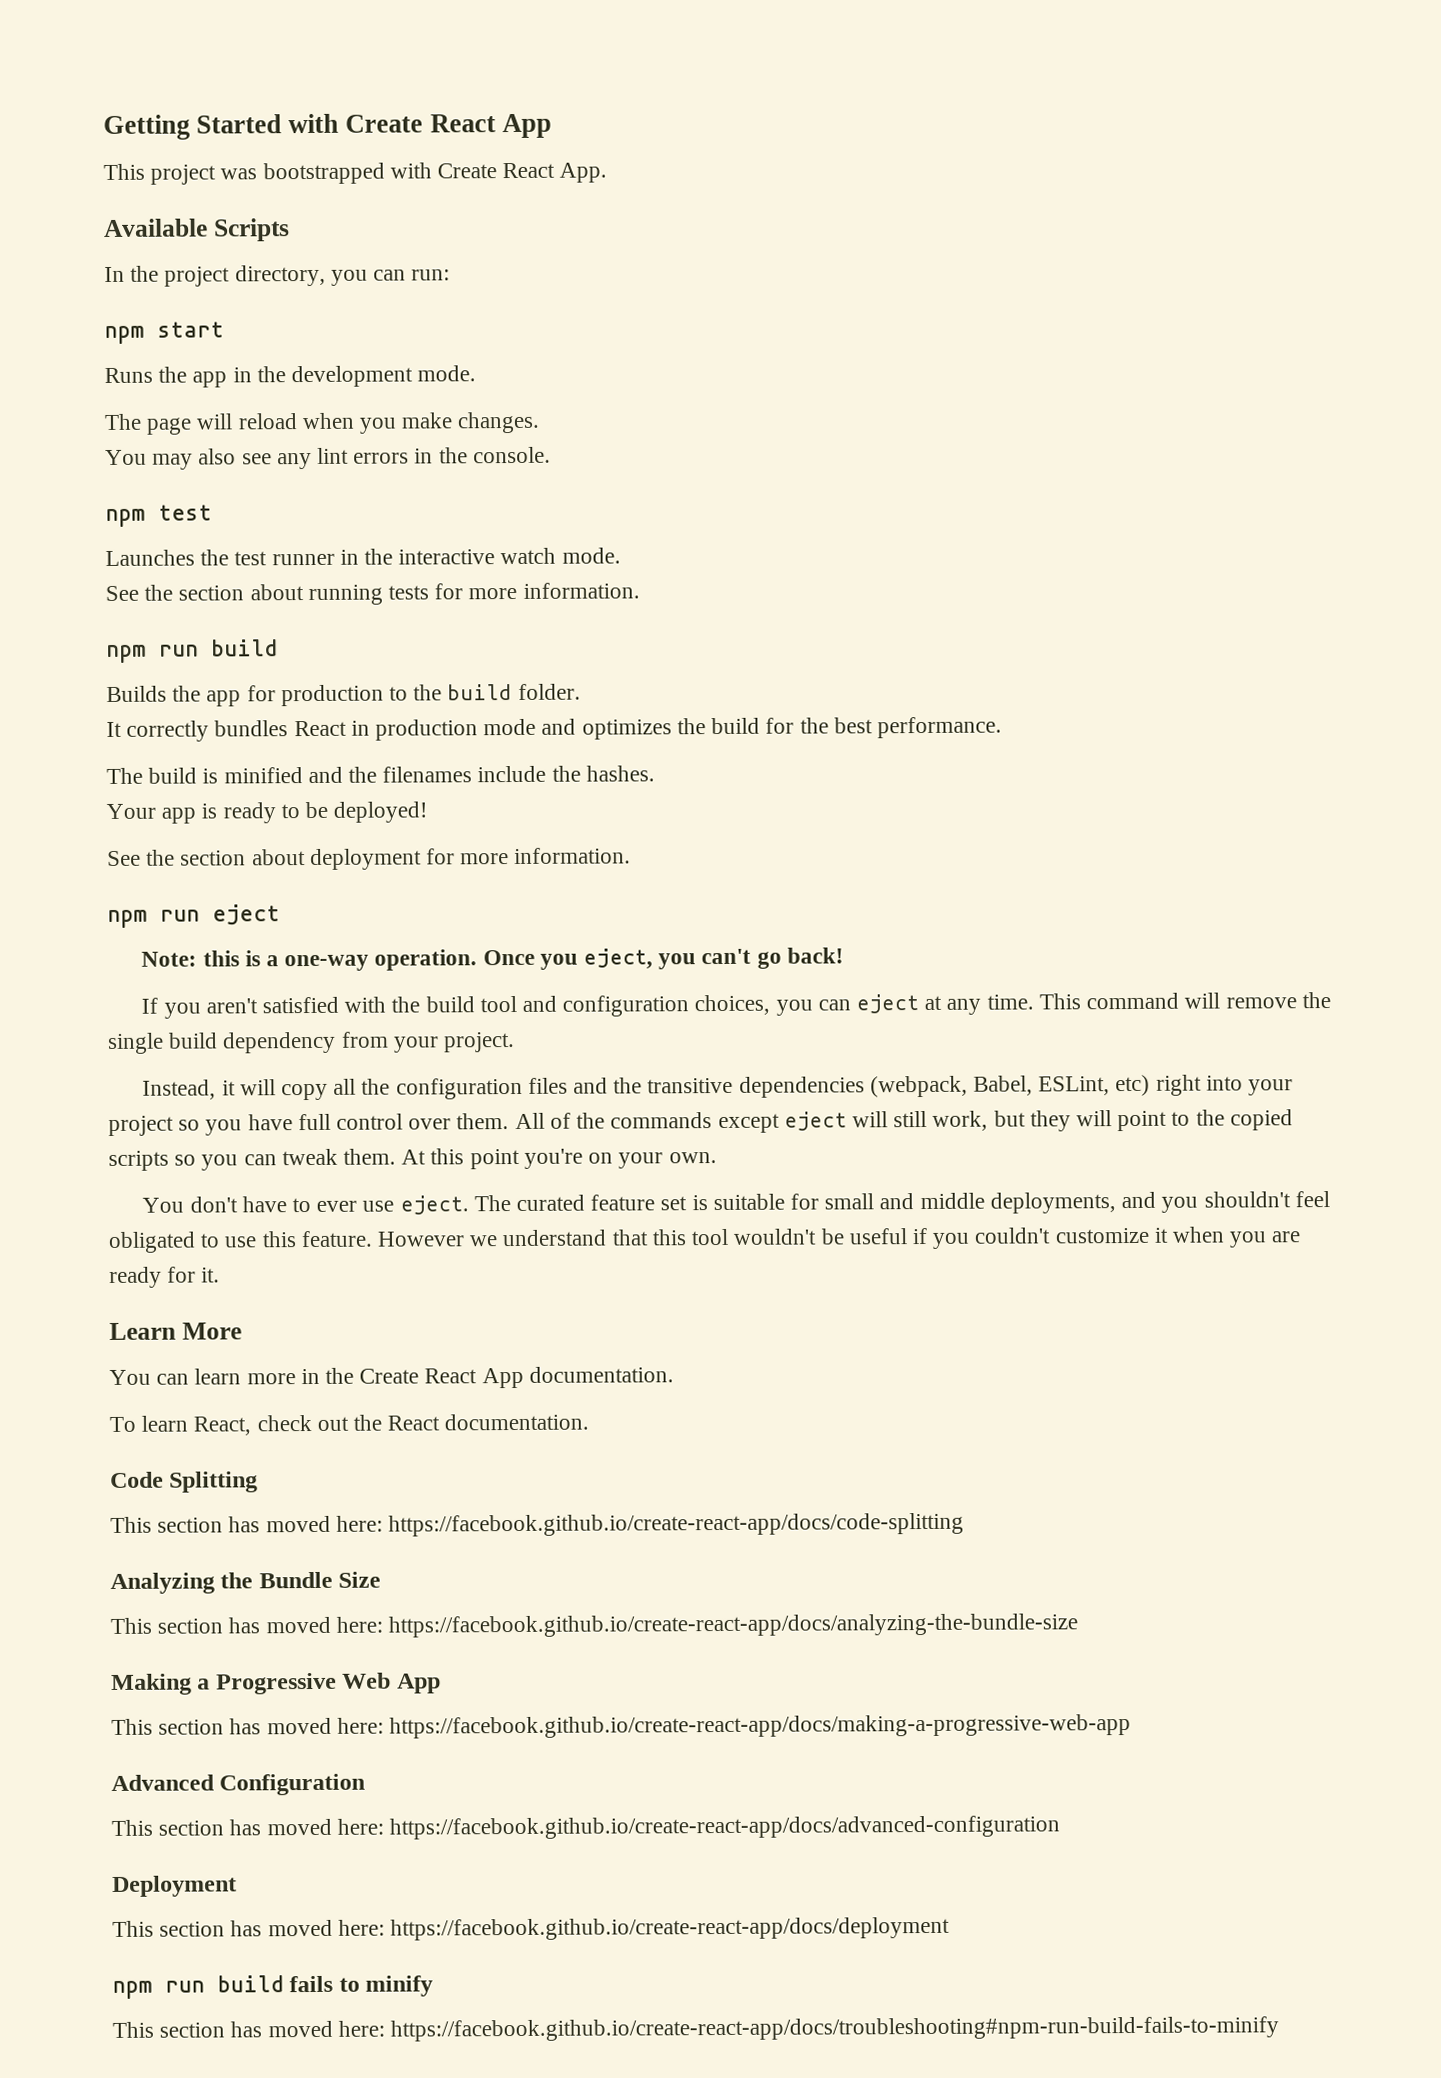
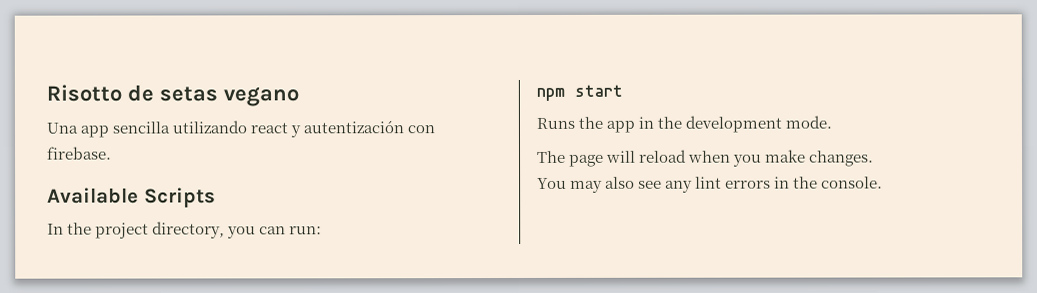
[103,113,552,141] [103,162,608,185] Getting Started with Create React App // This project was bootstrapped with Create React App. -> [46,84,299,107] [46,120,436,138] [46,146,112,160] Risotto de setas vegano // Una app sencilla utilizando react y autentización con firebase.
[105,504,212,527] [105,547,621,566] [105,582,640,606] [106,639,278,663] [106,683,581,707] [106,716,1002,742] [106,765,655,784] [106,801,429,824] [107,847,632,871] [107,904,280,928] [141,947,844,972] [141,992,1331,1019] [107,1031,516,1054] [142,1074,1294,1101] [108,1109,1293,1136] [108,1148,717,1171] [142,1191,1330,1215] [108,1226,1301,1253] [109,1266,221,1288] [109,1322,242,1340] [109,1366,674,1389] [109,1413,590,1436] [110,1471,259,1493] [110,1512,965,1537] [110,1571,382,1594] [110,1613,1079,1638] [111,1672,441,1695] [111,1714,1132,1739] [111,1773,366,1796] [111,1815,1061,1840] [112,1875,237,1897] [112,1916,951,1941] [112,1975,434,1999] [112,2016,1280,2042] // npm test // Launches the test runner in the interactive watch mode. // See the section about running tests for more information. // npm run build // Builds the app for production to the build folder. // It correctly bundles React in production mode and optimizes the build for the best performance. // The build is minified and the filenames include the hashes. // Your app is ready to be deployed! // See the section about deployment for more information. // npm run eject // Note: this is a one-way operation. Once you eject, you can't go back! // If you aren't satisfied with the build tool and configuration choices, you can eject at any time. This command will remove the single build dependency from your project. // Instead, it will copy all the configuration files and the transitive dependencies (webpack, Babel, ESLint, etc) right into your project so you have full control over them. All of the commands except eject will still work, but they will point to the copied scripts so you can tweak them. At this point you're on your own. // You don't have to ever use eject. The curated feature set is suitable for small and middle deployments, and you shouldn't feel obligated to use this feature. However we understand that this tool wouldn't be useful if you couldn't customize it when you are ready for it. // Learn More // You can learn more in the Create React App documentation. // To learn React, check out the React documentation. // Code Splitting // This section has moved here: https://facebook.github.io/create-react-app/docs/code-splitting // Analyzing the Bundle Size // This section has moved here: https://facebook.github.io/create-react-app/docs/analyzing-the-bundle-size // Making a Progressive Web App // This section has moved here: https://facebook.github.io/create-react-app/docs/making-a-progressive-web-app // Advanced Configuration // This section has moved here: https://facebook.github.io/create-react-app/docs/advanced-configuration // Deployment // This section has moved here: https://facebook.github.io/create-react-app/docs/deployment // npm run build fails to minify // This section has moved here: https://facebook.github.io/create-react-app/docs/troubleshooting#npm-run-build-fails-to-minify -> (884, 182) none

